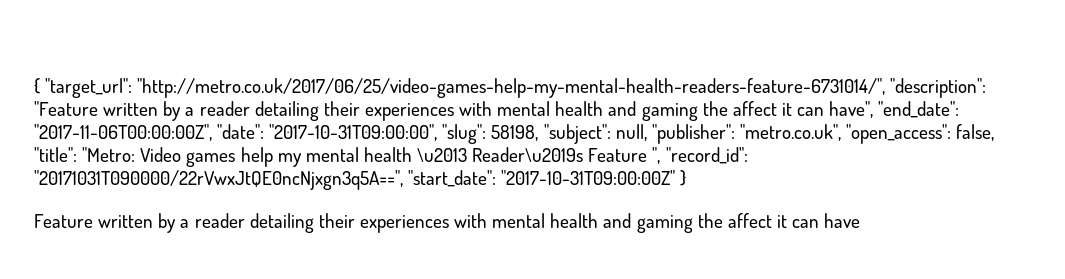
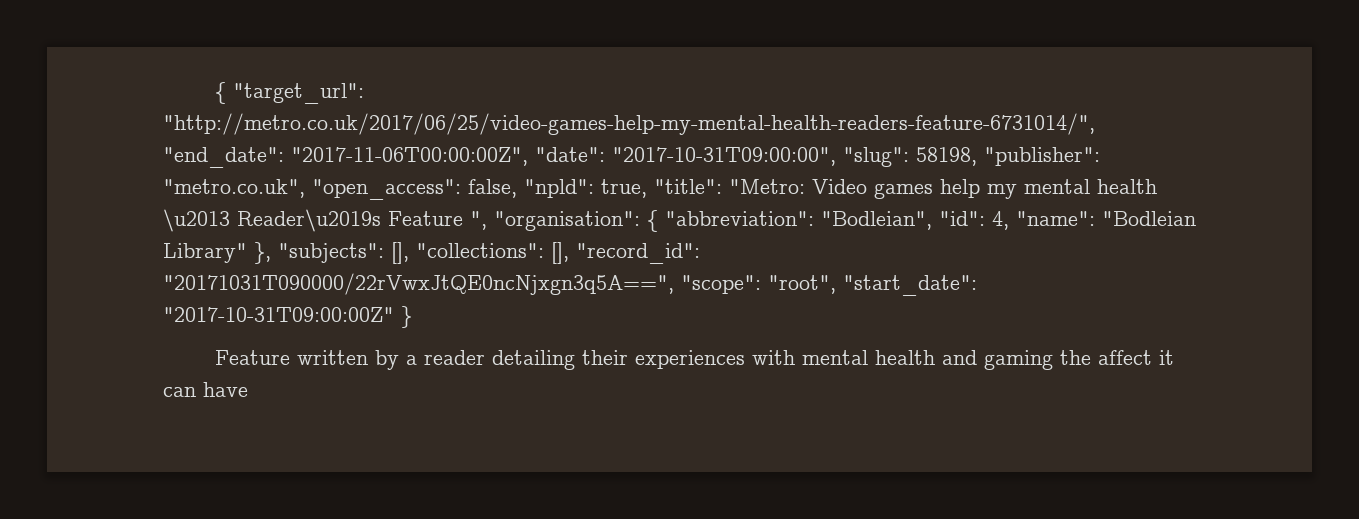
[890,78,987,98] [34,101,874,121] "description": "Feature written by a reader detailing their experiences with mental health and gaming the affect it can have", -> (1095, 124) none
[543,124,647,144] "subject": null, -> (977, 156) none
(995, 132) none -> [524,179,647,198] "npld": true,
[665,147,748,164] [34,170,403,190] "record_id": "20171031T090000/22rVwxJtQE0ncNjxgn3q5A==", -> [494,210,1196,232] [163,242,700,264] [163,273,836,295] "organisation": { "abbreviation": "Bodleian", "id": 4, "name": "Bodleian Library" }, "subjects": [], "collections": [], "record_id": "20171031T090000/22rVwxJtQE0ncNjxgn3q5A==", "scope": "root",

